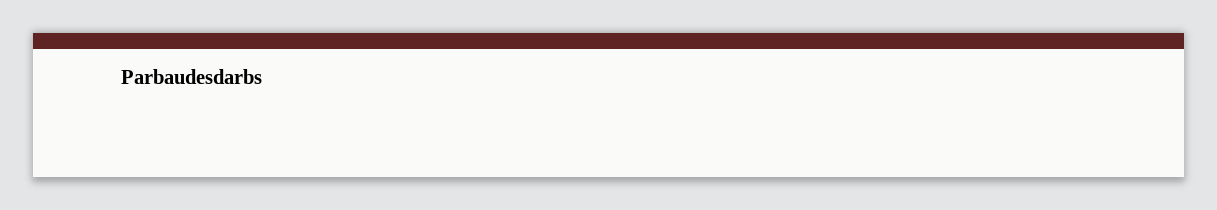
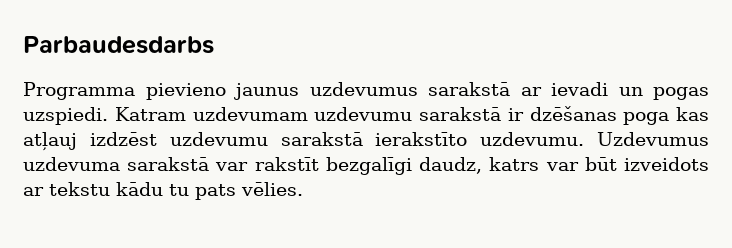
(262, 76) none -> [23,82,709,100] [23,106,709,125] [23,132,709,151] [23,157,709,175] [23,182,303,200] // Programma pievieno jaunus uzdevumus sarakstā ar ievadi un pogas uzspiedi. Katram uzdevumam uzdevumu sarakstā ir dzēšanas poga kas atļauj izdzēst uzdevumu sarakstā ierakstīto uzdevumu. Uzdevumus uzdevuma sarakstā var rakstīt bezgalīgi daudz, katrs var būt izveidots ar tekstu kādu tu pats vēlies.

